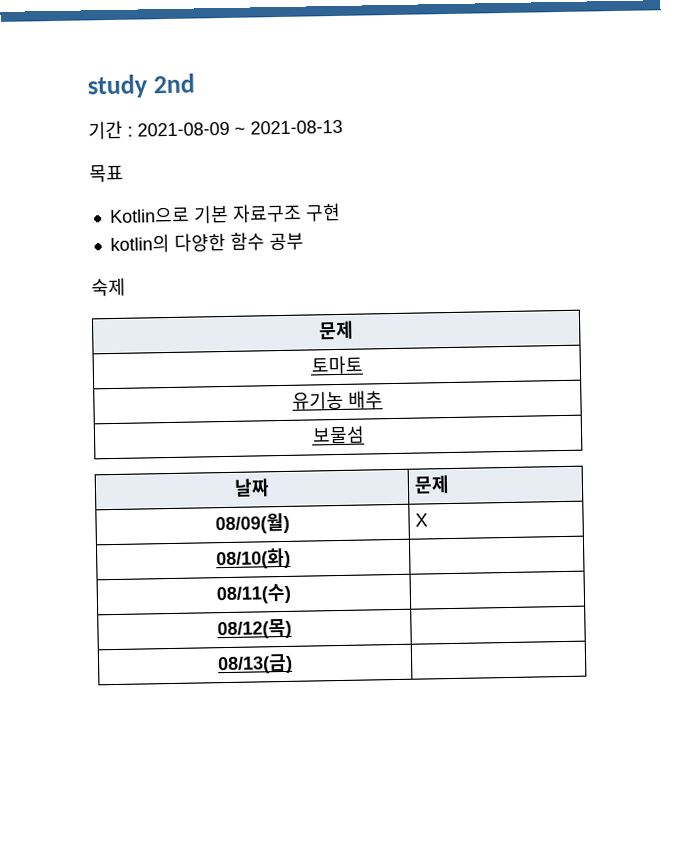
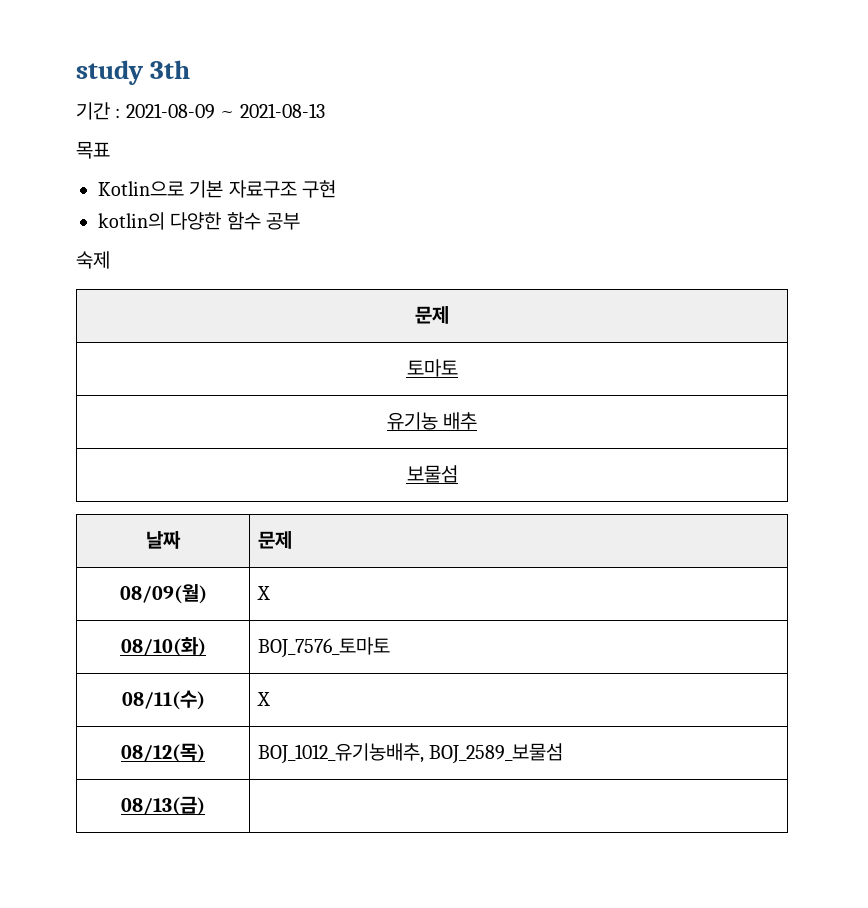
[152,73,195,94] 2nd -> [150,60,191,79] 3th
(291, 558) none -> [257,637,390,658] BOJ_7576_토마토
(292, 593) none -> [256,692,270,706] X
(292, 629) none -> [257,743,564,764] BOJ_1012_유기농배추, BOJ_2589_보물섬

